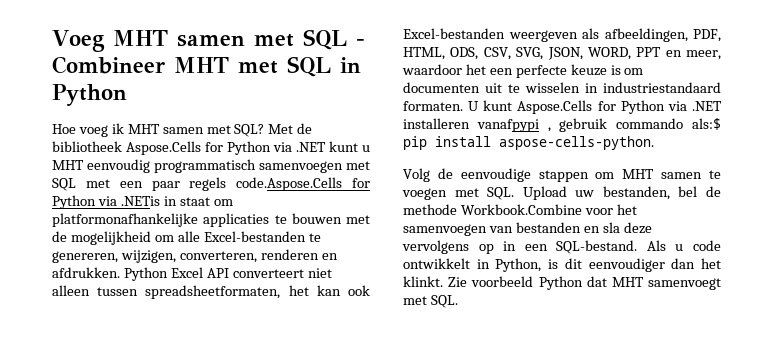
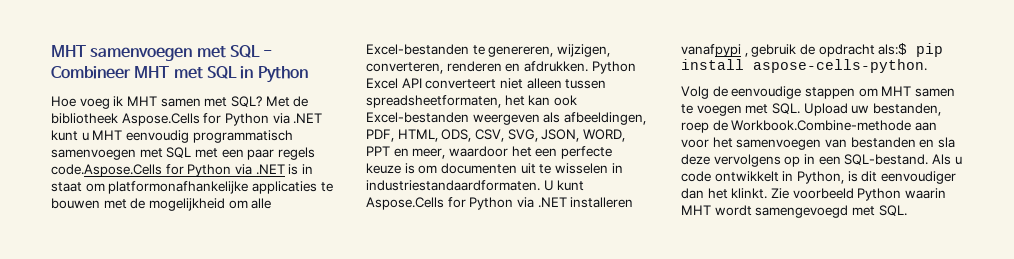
[52,30,245,52] Voeg MHT samen -> [51,45,193,61] MHT samenvoegen
[120,196,160,206] .NETis -> [255,164,299,175] .NET is
[603,82,721,93] [403,101,463,111] industriestandaard formaten. -> [366,180,540,191] industriestandaardformaten.
[616,118,684,129] commando -> [799,44,875,57] de opdracht
[678,186,721,197] [403,204,582,215] bel de methode Workbook.Combine -> [681,120,937,133] roep de Workbook.Combine-methode aan
[586,276,721,290] dat MHT samenvoegt -> [904,188,946,199] [681,205,849,218] waarin MHT wordt samengevoegd

